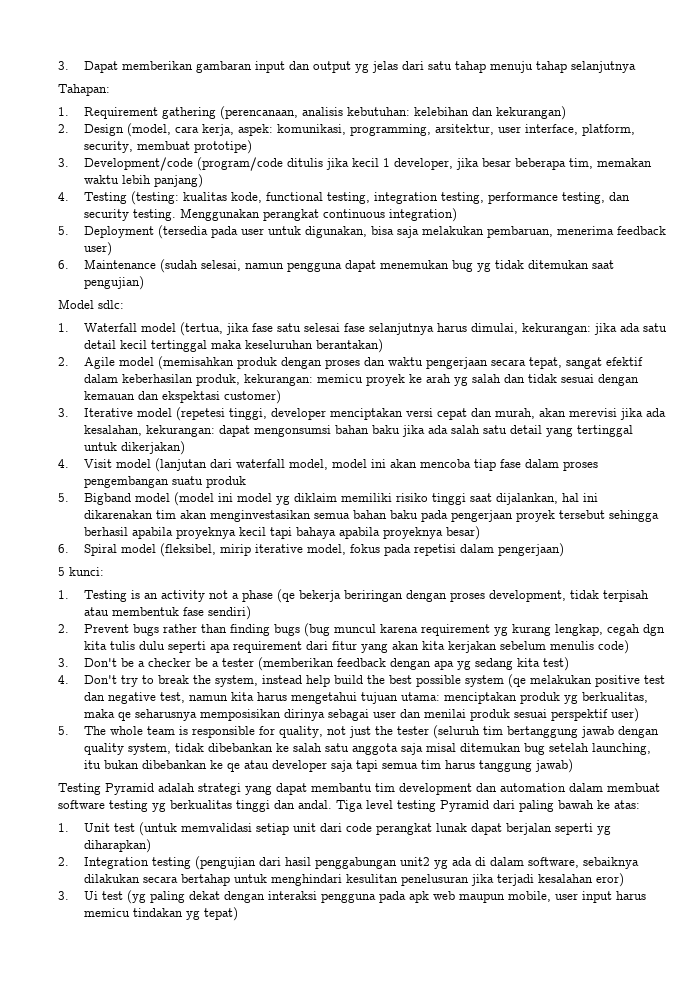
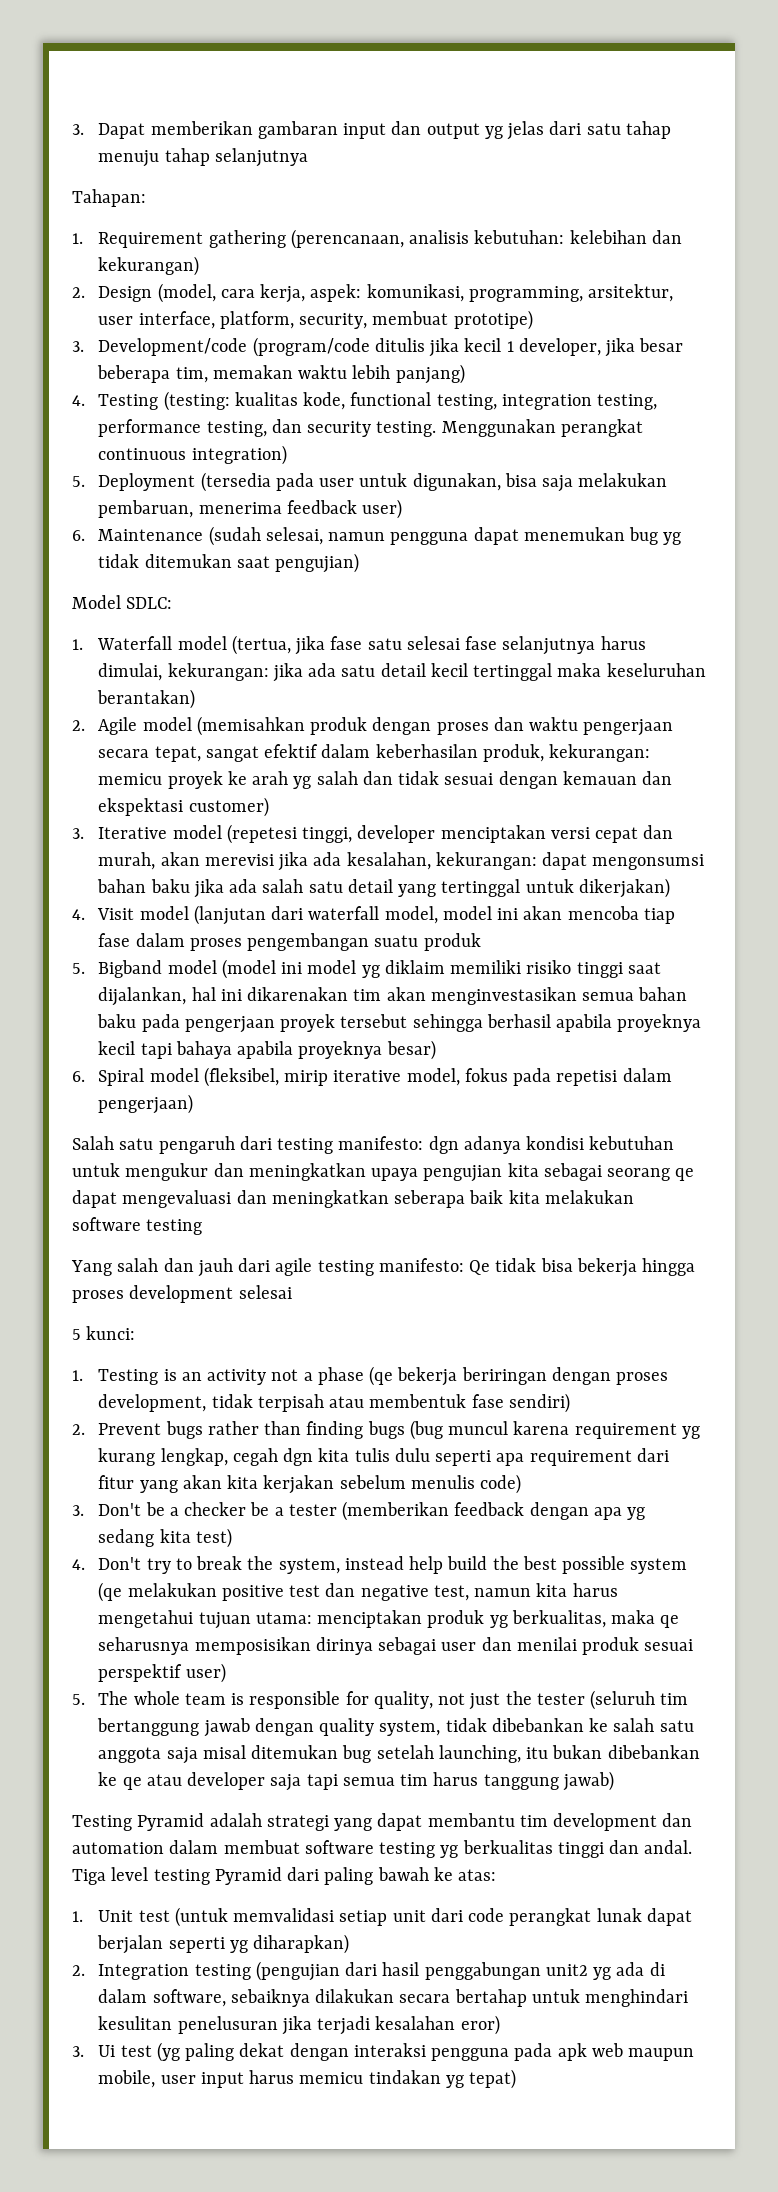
[98,300,124,309] sdlc: -> [126,597,173,609] SDLC:
(564, 550) none -> [72,1136,675,1154] [72,1163,695,1182] [72,1190,634,1208] [72,1217,203,1235] [71,1258,696,1277] [72,1285,292,1303] // Salah satu pengaruh dari testing manifesto: dgn adanya kondisi kebutuhan untuk mengukur dan meningkatkan upaya pengujian kita sebagai seorang qe dapat mengevaluasi dan meningkatkan seberapa baik kita melakukan software testing // Yang salah dan jauh dari agile testing manifesto: Qe tidak bisa bekerja hingga proses development selesai

